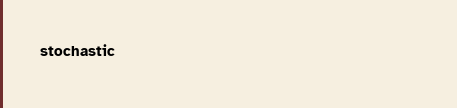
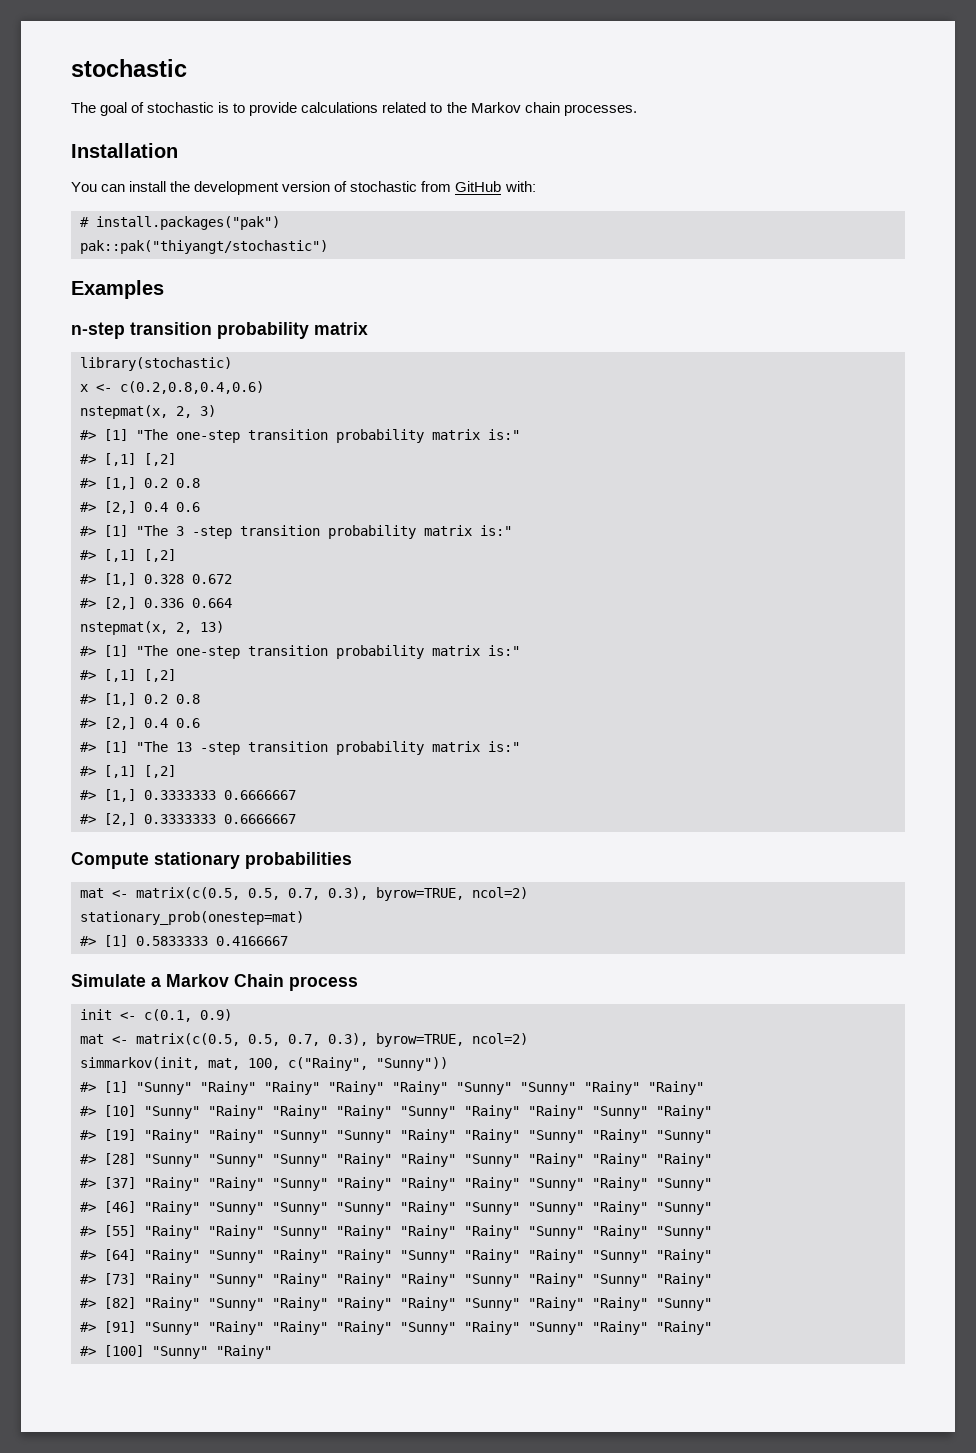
[40,44,115,56] stochastic -> [71,59,187,77] [71,102,637,116] [71,143,178,158] [71,181,536,195] [80,216,280,230] [80,240,328,254] [71,280,164,299] [71,322,368,339] [80,357,232,371] [80,381,264,394] [80,405,216,419] [80,429,520,443] [80,453,176,466] [80,477,200,490] [80,501,200,514] [80,525,512,539] [80,549,176,562] [80,573,232,586] [80,597,232,610] [80,621,224,635] [80,645,520,659] [80,669,176,682] [80,693,200,706] [80,717,200,730] [80,741,520,755] [80,765,176,778] [80,789,296,802] [80,813,296,826] [71,852,352,869] [80,887,528,901] [80,911,304,925] [80,935,288,947] [71,974,358,991] [80,1009,232,1022] [80,1033,528,1047] [80,1057,448,1071] [80,1081,704,1095] [80,1105,712,1119] [80,1129,712,1143] [80,1153,712,1167] [80,1177,712,1191] [80,1201,712,1215] [80,1225,712,1239] [80,1249,712,1263] [80,1273,712,1287] [80,1297,712,1311] [80,1321,712,1335] [80,1345,272,1359] stochastic // The goal of stochastic is to provide calculations related to the Markov chain processes. // Installation // You can install the development version of stochastic from GitHub with: // # install.packages("pak") // pak::pak("thiyangt/stochastic") // Examples // n-step transition probability matrix // library(stochastic) // x <- c(0.2,0.8,0.4,0.6) // nstepmat(x, 2, 3) // #> [1] "The one-step transition probability matrix is:" // #> [,1] [,2] // #> [1,] 0.2 0.8 // #> [2,] 0.4 0.6 // #> [1] "The 3 -step transition probability matrix is:" // #> [,1] [,2] // #> [1,] 0.328 0.672 // #> [2,] 0.336 0.664 // nstepmat(x, 2, 13) // #> [1] "The one-step transition probability matrix is:" // #> [,1] [,2] // #> [1,] 0.2 0.8 // #> [2,] 0.4 0.6 // #> [1] "The 13 -step transition probability matrix is:" // #> [,1] [,2] // #> [1,] 0.3333333 0.6666667 // #> [2,] 0.3333333 0.6666667 // Compute stationary probabilities // mat <- matrix(c(0.5, 0.5, 0.7, 0.3), byrow=TRUE, ncol=2) // stationary_prob(onestep=mat) // #> [1] 0.5833333 0.4166667 // Simulate a Markov Chain process // init <- c(0.1, 0.9) // mat <- matrix(c(0.5, 0.5, 0.7, 0.3), byrow=TRUE, ncol=2) // simmarkov(init, mat, 100, c("Rainy", "Sunny")) // #> [1] "Sunny" "Rainy" "Rainy" "Rainy" "Rainy" "Sunny" "Sunny" "Rainy" "Rainy" // #> [10] "Sunny" "Rainy" "Rainy" "Rainy" "Sunny" "Rainy" "Rainy" "Sunny" "Rainy" // #> [19] "Rainy" "Rainy" "Sunny" "Sunny" "Rainy" "Rainy" "Sunny" "Rainy" "Sunny" // #> [28] "Sunny" "Sunny" "Sunny" "Rainy" "Rainy" "Sunny" "Rainy" "Rainy" "Rainy" // #> [37] "Rainy" "Rainy" "Sunny" "Rainy" "Rainy" "Rainy" "Sunny" "Rainy" "Sunny" // #> [46] "Rainy" "Sunny" "Sunny" "Sunny" "Rainy" "Sunny" "Sunny" "Rainy" "Sunny" // #> [55] "Rainy" "Rainy" "Sunny" "Rainy" "Rainy" "Rainy" "Sunny" "Rainy" "Sunny" // #> [64] "Rainy" "Sunny" "Rainy" "Rainy" "Sunny" "Rainy" "Rainy" "Sunny" "Rainy" // #> [73] "Rainy" "Sunny" "Rainy" "Rainy" "Rainy" "Sunny" "Rainy" "Sunny" "Rainy" // #> [82] "Rainy" "Sunny" "Rainy" "Rainy" "Rainy" "Sunny" "Rainy" "Rainy" "Sunny" // #> [91] "Sunny" "Rainy" "Rainy" "Rainy" "Sunny" "Rainy" "Sunny" "Rainy" "Rainy" // #> [100] "Sunny" "Rainy"

